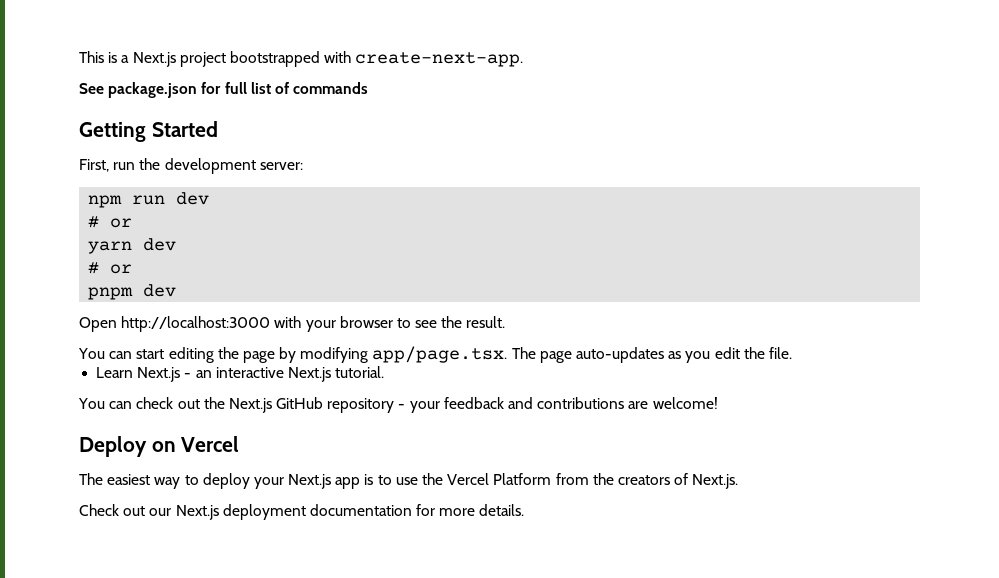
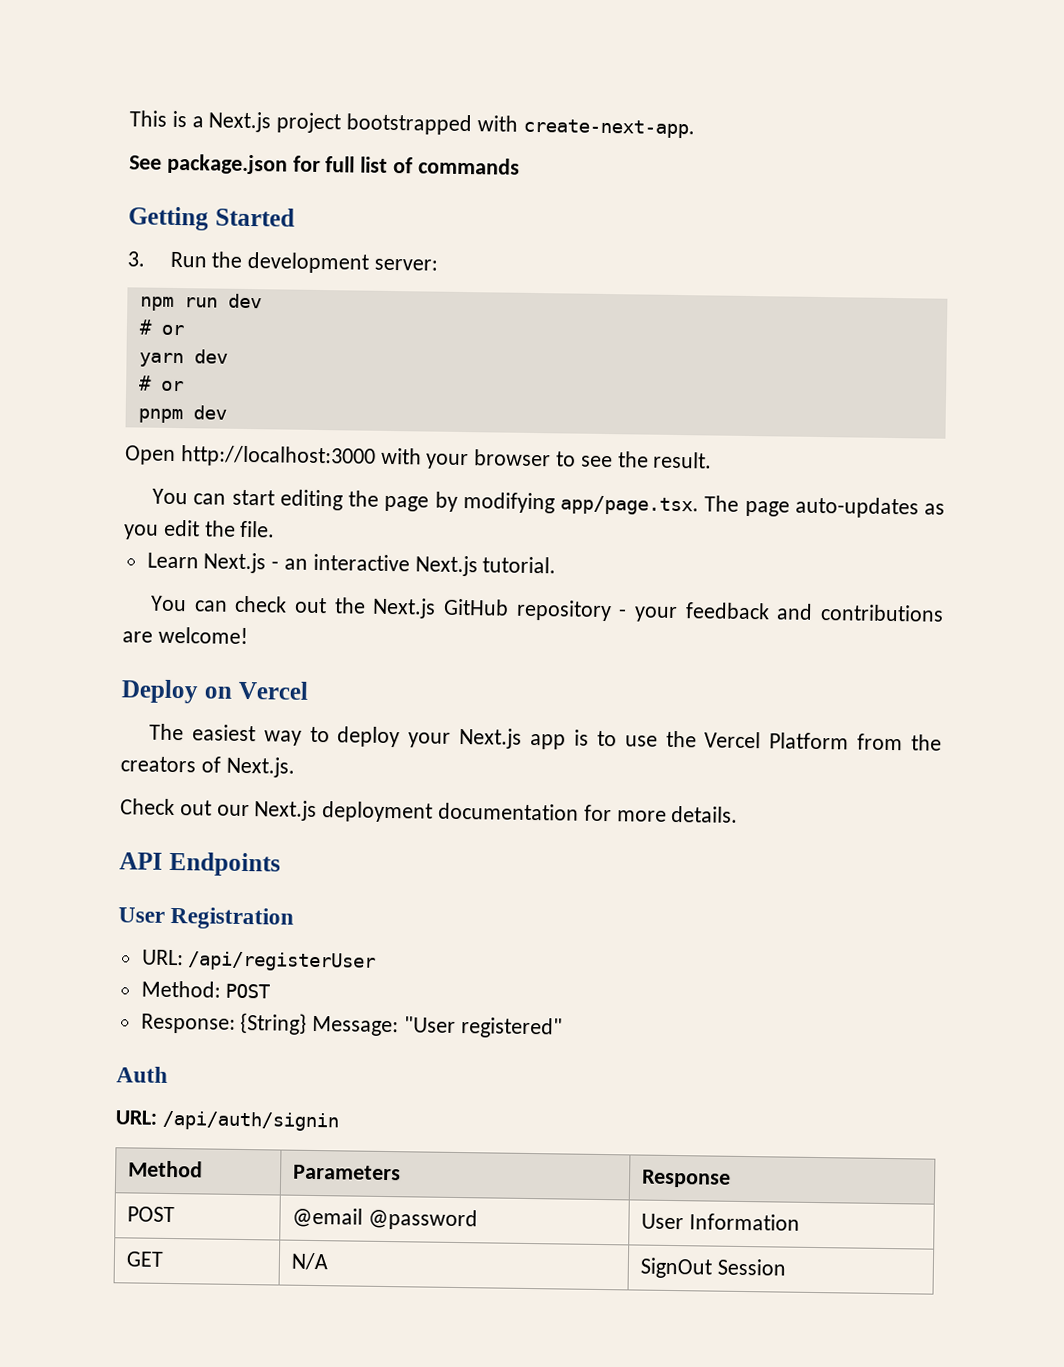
[79,159,136,172] First, run -> [127,251,207,268] 3. Run
(525, 510) none -> [119,851,281,877] [118,906,295,930] [141,949,377,972] [140,980,271,999] [140,1012,563,1039] [116,1066,168,1083] [115,1110,339,1132] [128,1160,204,1178] [293,1164,402,1181] [641,1169,732,1188] [127,1206,176,1223] [292,1207,478,1231] [641,1213,800,1231] [126,1251,165,1267] [291,1252,330,1271] [640,1257,786,1279] // API Endpoints // User Registration // URL: /api/registerUser // Method: POST // Response: {String} Message: "User registered" // Auth // URL: /api/auth/signin // Method | Parameters | Response // POST | @email @password | User Information // GET | N/A | SignOut Session

